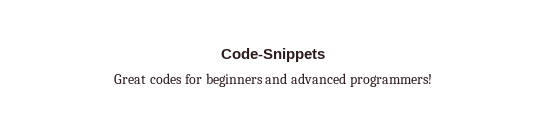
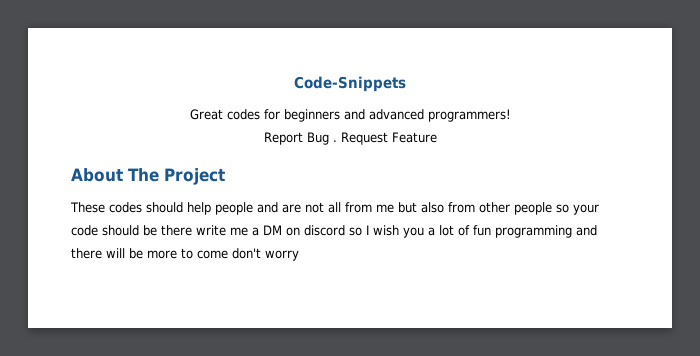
(432, 80) none -> [263,132,437,145] [71,168,225,185] [70,202,599,215] [71,225,597,238] [71,248,299,261] // Report Bug . Request Feature // About The Project // These codes should help people and are not all from me but also from other people so your code should be there write me a DM on discord so I wish you a lot of fun programming and there will be more to come don't worry

